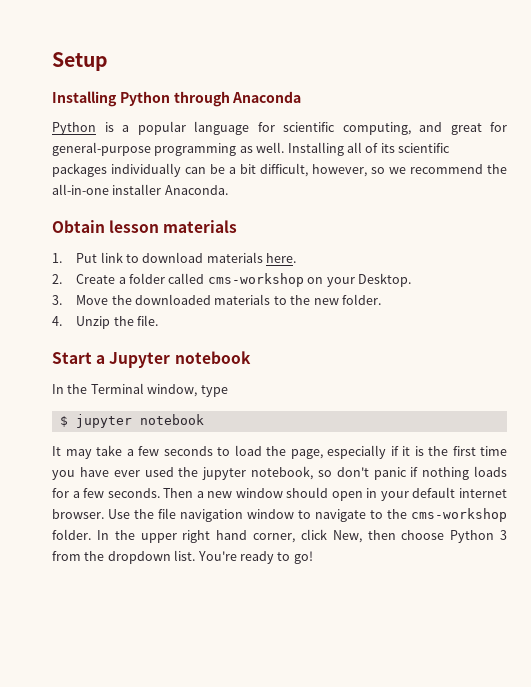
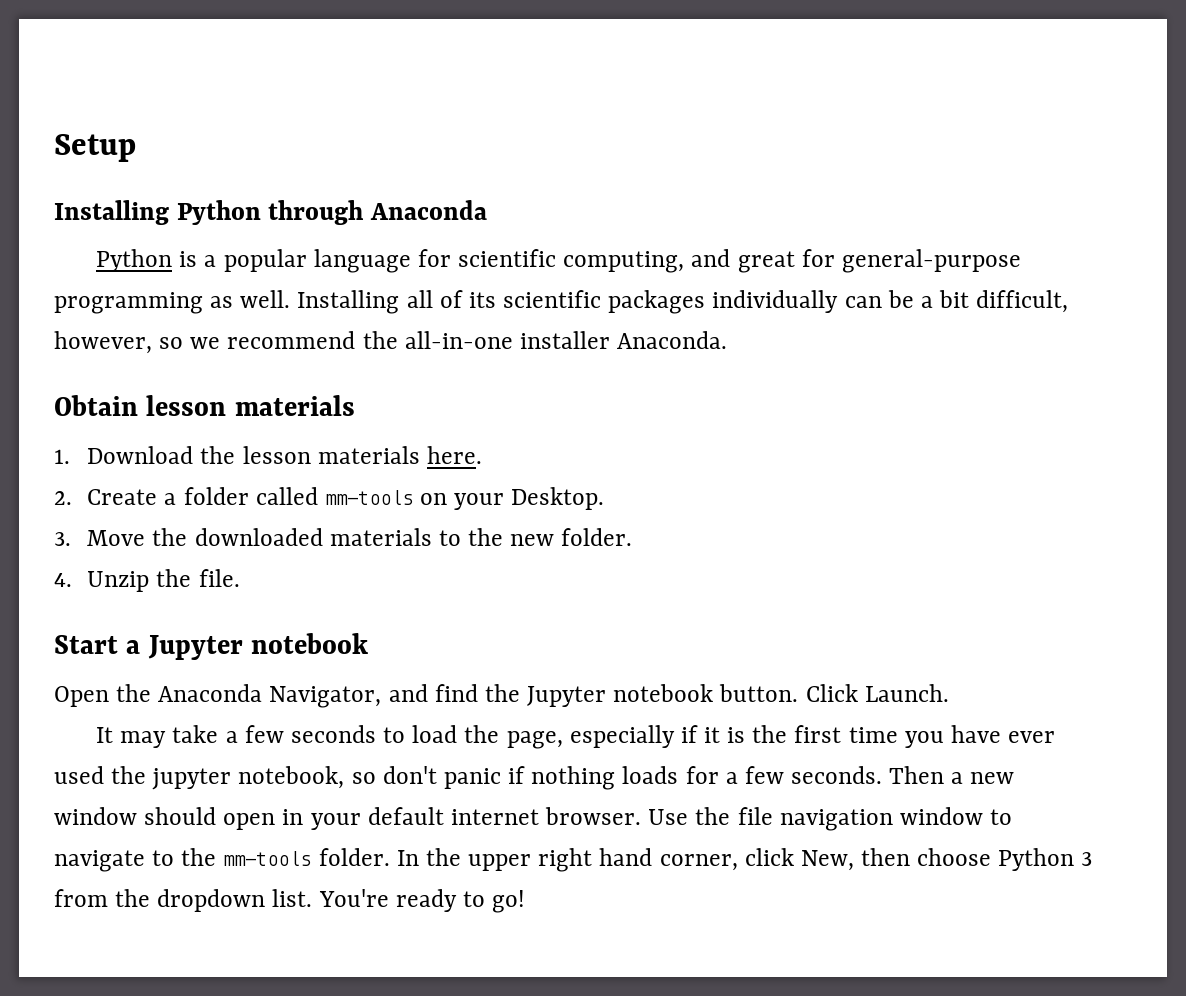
[76,252,204,263] Put link to download -> [87,446,311,464] Download the lesson
[207,273,304,287] cms-workshop -> [324,490,413,505] mm-tools
[52,383,228,397] [59,414,204,428] In the Terminal window, type // $ jupyter notebook -> [54,684,949,708] Open the Anaconda Navigator, and find the Jupyter notebook button. Click Launch.
[411,508,507,522] cms-workshop -> [223,851,312,866] mm-tools

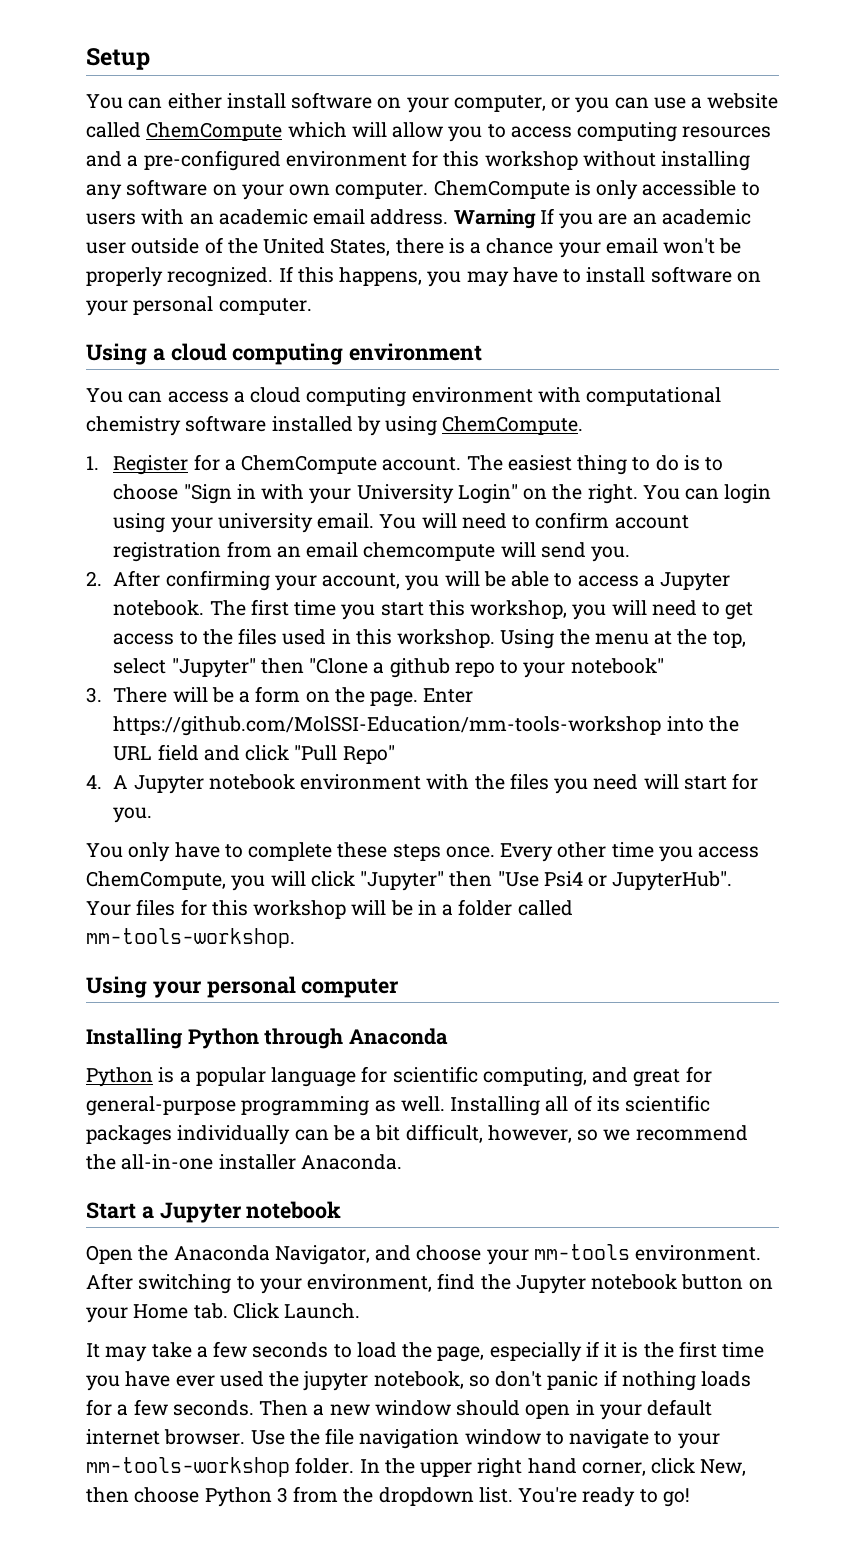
(136, 148) none -> [86,92,779,113] [86,122,772,142] [86,150,751,171] [86,179,760,200] [86,208,751,229] [86,237,742,258] [86,266,761,287] [86,296,312,316] [86,343,483,365] [86,387,722,407] [86,415,584,436] [86,454,724,475] [113,484,772,504] [113,512,689,533] [113,541,631,562] [86,570,731,591] [113,599,754,620] [113,628,746,649] [113,658,664,678] [86,686,474,707] [113,716,739,736] [113,744,395,764] [86,773,759,794] [113,807,153,823] [86,842,760,862] [86,871,733,891] [86,899,573,919] [86,928,295,948] [86,976,400,998] // You can either install software on your computer, or you can use a website called ChemCompute which will allow you to access computing resources and a pre-configured environment for this workshop without installing any software on your own computer. ChemCompute is only accessible to users with an academic email address. Warning If you are an academic user outside of the United States, there is a chance your email won't be properly recognized. If this happens, you may have to install software on your personal computer. // Using a cloud computing environment // You can access a cloud computing environment with computational chemistry software installed by using ChemCompute. // 1. Register for a ChemCompute account. The easiest thing to do is to choose "Sign in with your University Login" on the right. You can login using your university email. You will need to confirm account registration from an email chemcompute will send you. // 2. After confirming your account, you will be able to access a Jupyter notebook. The first time you start this workshop, you will need to get access to the files used in this workshop. Using the menu at the top, select "Jupyter" then "Clone a github repo to your notebook" // 3. There will be a form on the page. Enter https://github.com/MolSSI-Education/mm-tools-workshop into the URL field and click "Pull Repo" // 4. A Jupyter notebook environment with the files you need will start for you. // You only have to complete these steps once. Every other time you access ChemCompute, you will click "Jupyter" then "Use Psi4 or JupyterHub". Your files for this workshop will be in a folder called mm-tools-workshop. // Using your personal computer
[54,395,355,416] [54,446,482,464] [54,487,605,510] [54,528,633,546] [54,569,240,592] // Obtain lesson materials // 1. Download the lesson materials here. // 2. Create a folder called mm-tools on your Desktop. // 3. Move the downloaded materials to the new folder. // 4. Unzip the file. -> (402, 1162) none
[434,684,799,707] find the Jupyter notebook button. -> [416,1244,762,1265] [86,1273,773,1294] [86,1303,228,1323] choose your mm-tools environment. After switching to your environment, find the Jupyter notebook button on your Home tab.
[181,848,312,866] the mm-tools -> [677,1433,720,1449] [86,1457,290,1477] your mm-tools-workshop

